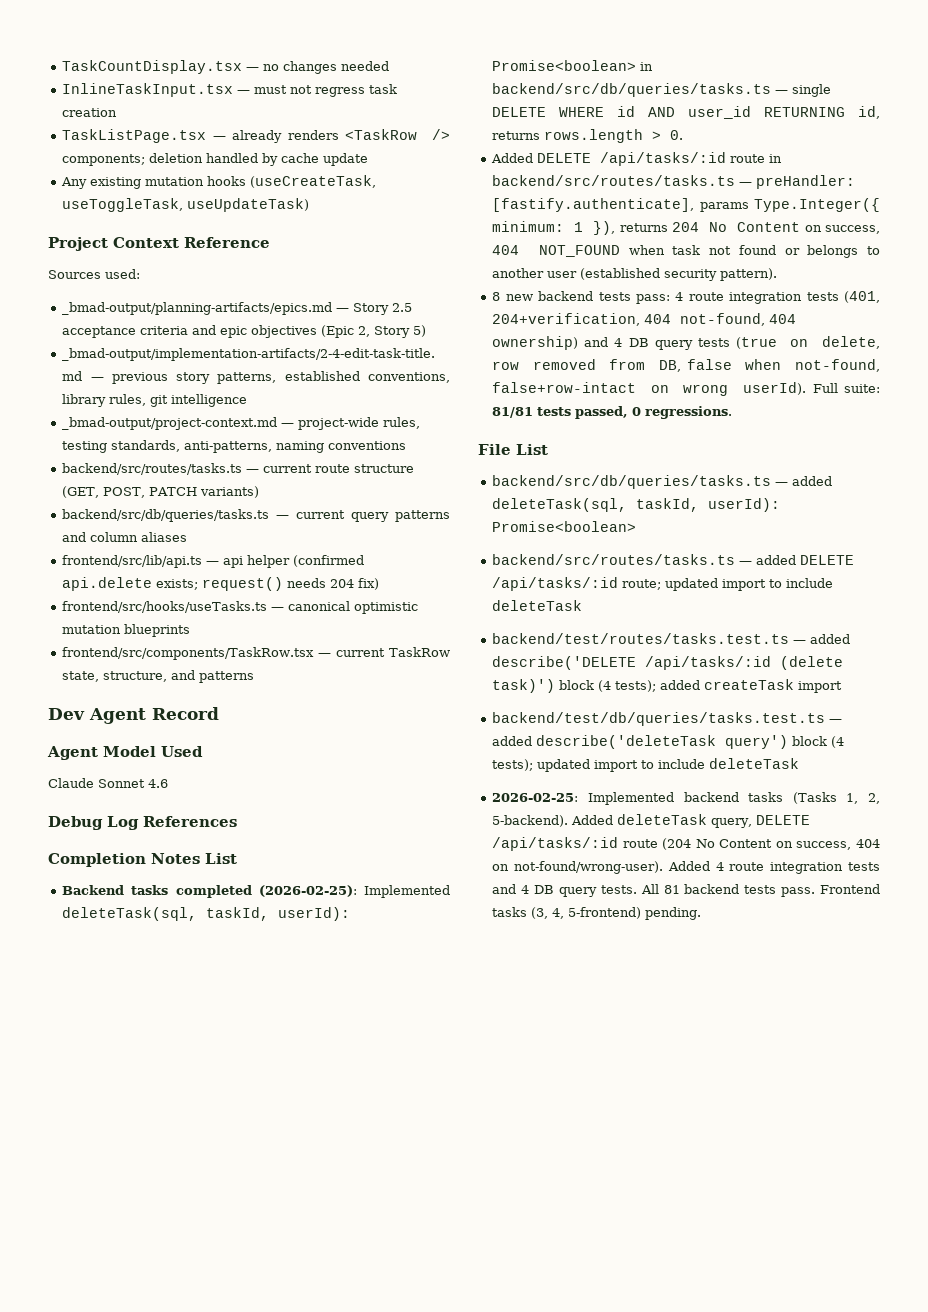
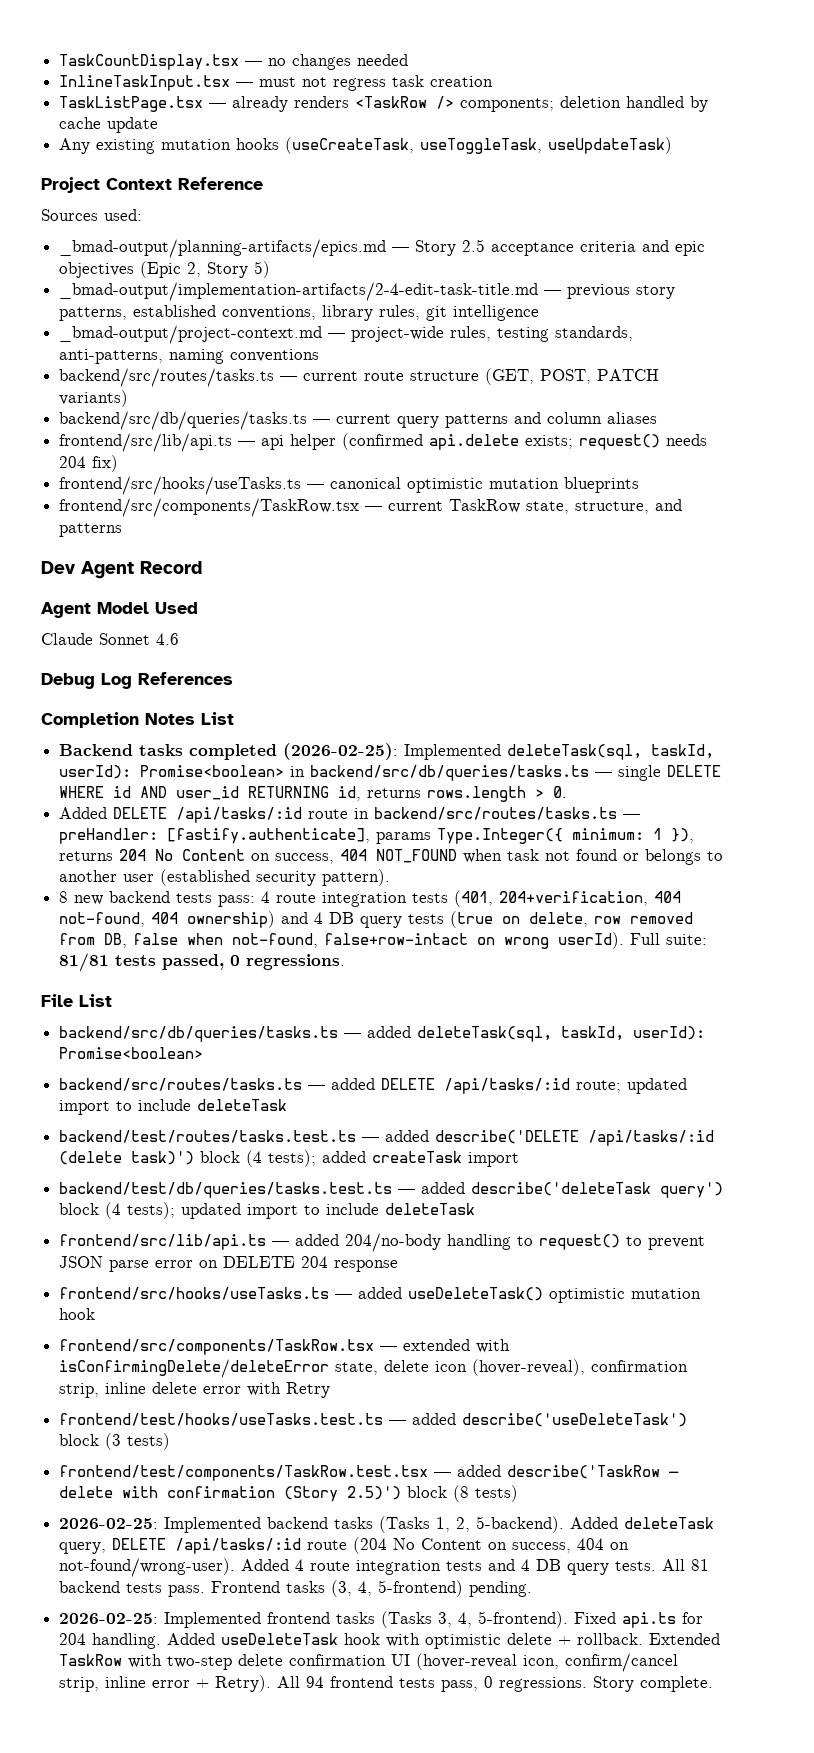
(800, 763) none -> [59,1233,706,1252] [59,1256,399,1272] [59,1287,702,1303] [59,1308,96,1320] [59,1339,511,1355] [59,1359,689,1378] [59,1382,331,1398] [59,1413,688,1427] [59,1433,171,1450] [59,1465,680,1481] [59,1485,519,1502] // frontend/src/lib/api.ts — added 204/no-body handling to request() to prevent JSON parse error on DELETE 204 response // frontend/src/hooks/useTasks.ts — added useDeleteTask() optimistic mutation hook // frontend/src/components/TaskRow.tsx — extended with isConfirmingDelete/deleteError state, delete icon (hover-reveal), confirmation strip, inline delete error with Retry // frontend/test/hooks/useTasks.test.ts — added describe('useDeleteTask') block (3 tests) // frontend/test/components/TaskRow.test.tsx — added describe('TaskRow — delete with confirmation (Story 2.5)') block (8 tests)
(702, 913) none -> [59,1611,704,1628] [59,1633,721,1649] [59,1653,679,1672] [59,1675,714,1692] // 2026-02-25: Implemented frontend tasks (Tasks 3, 4, 5-frontend). Fixed api.ts for 204 handling. Added useDeleteTask hook with optimistic delete + rollback. Extended TaskRow with two-step delete confirmation UI (hover-reveal icon, confirm/cancel strip, inline error + Retry). All 94 frontend tests pass, 0 regressions. Story complete.

